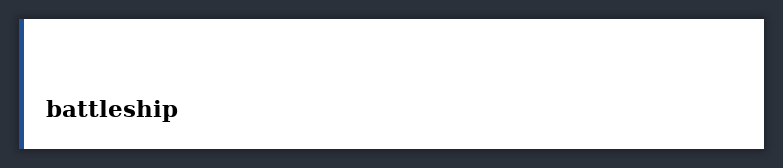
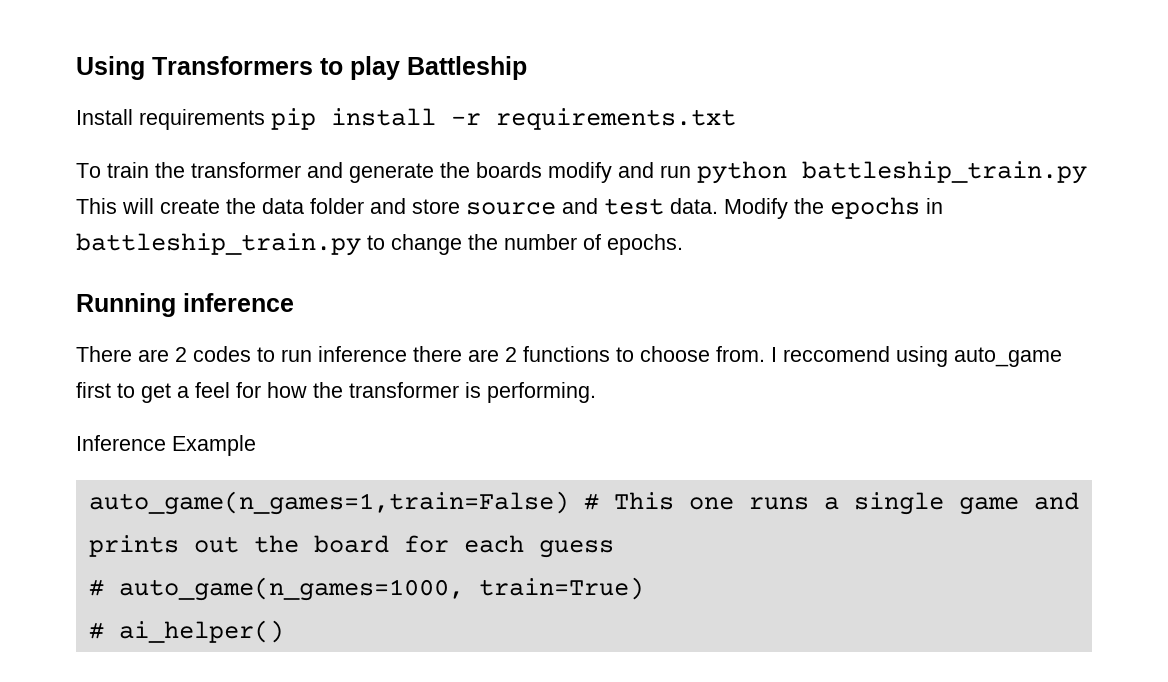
[46,100,178,122] battleship -> [76,56,527,80] [76,108,736,130] [76,161,1087,184] [76,197,943,219] [76,233,683,256] [76,293,294,317] [76,346,1062,367] [76,382,596,403] [76,435,256,456] [88,491,1079,515] [88,535,614,558] [88,577,644,601] [88,620,284,643] Using Transformers to play Battleship // Install requirements pip install -r requirements.txt // To train the transformer and generate the boards modify and run python battleship_train.py This will create the data folder and store source and test data. Modify the epochs in battleship_train.py to change the number of epochs. // Running inference // There are 2 codes to run inference there are 2 functions to choose from. I reccomend using auto_game first to get a feel for how the transformer is performing. // Inference Example // auto_game(n_games=1,train=False) # This one runs a single game and prints out the board for each guess // # auto_game(n_games=1000, train=True) // # ai_helper()

